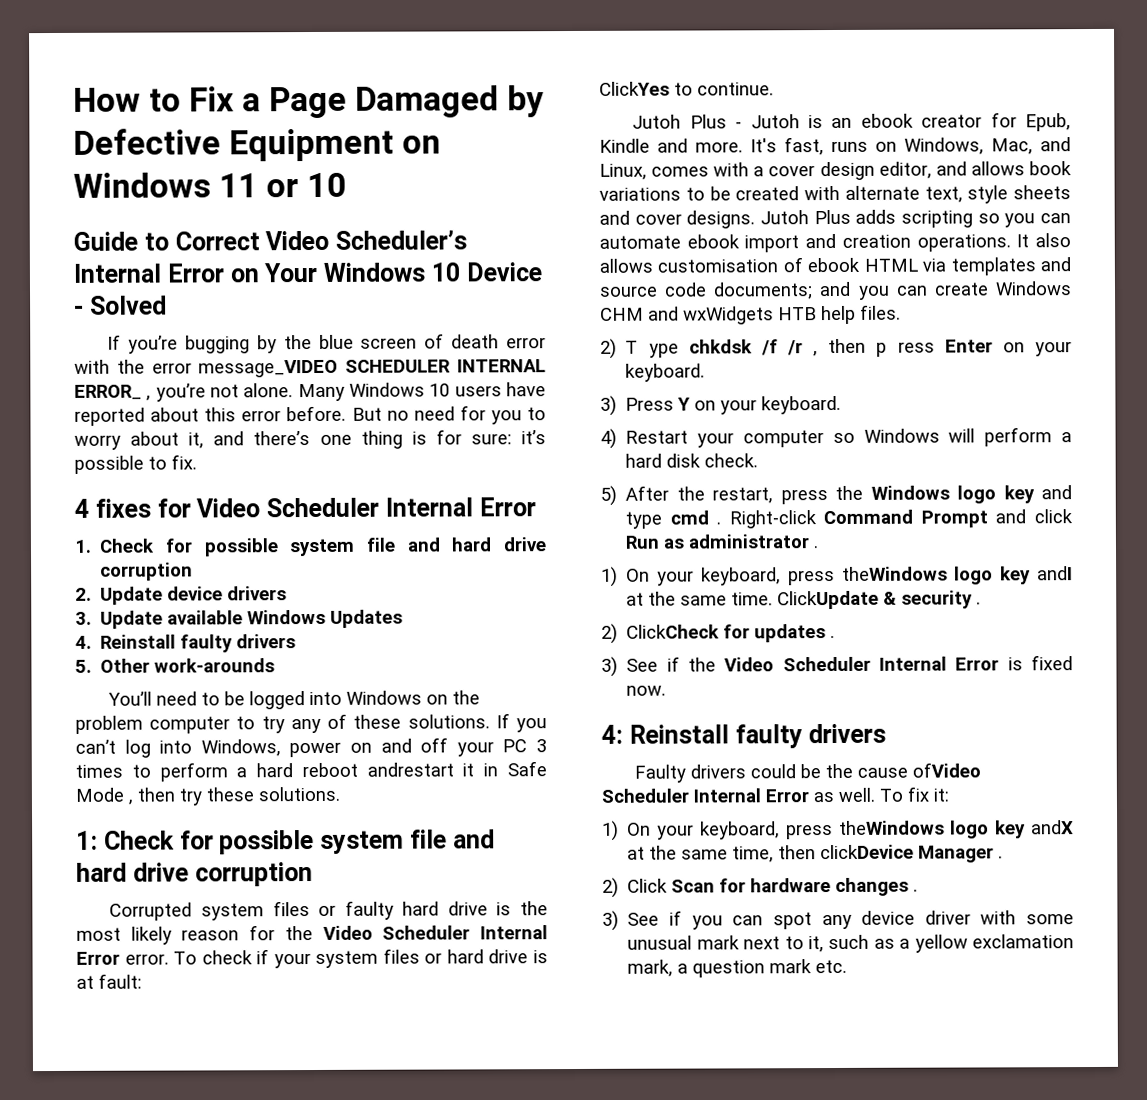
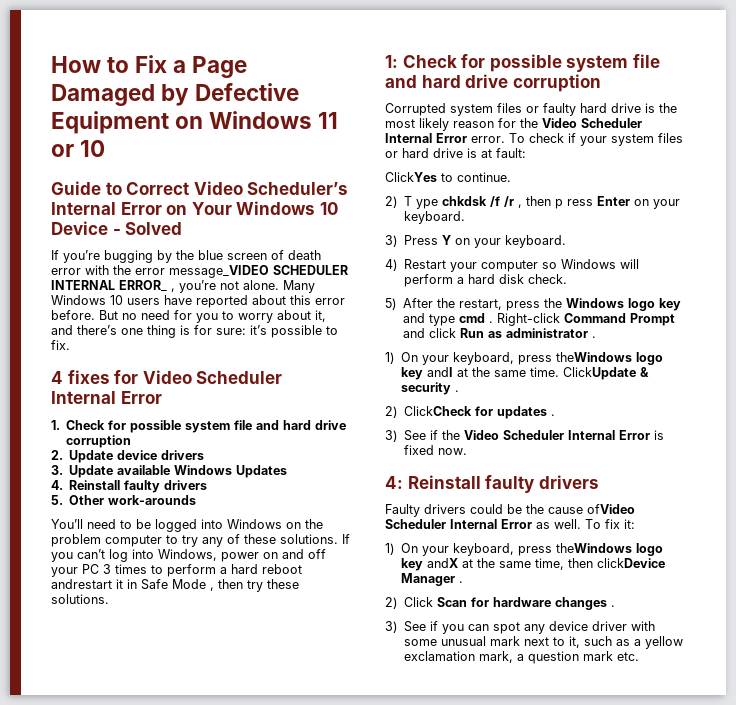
[632,112,1071,132] [599,137,1071,156] [599,161,1072,181] [599,185,1071,204] [599,209,1071,229] [599,233,1071,253] [599,257,1071,276] [599,281,1072,300] [600,304,901,325] // Jutoh Plus - Jutoh is an ebook creator for Epub, Kindle and more. It's fast, runs on Windows, Mac, and Linux, comes with a cover design editor, and allows book variations to be created with alternate text, style sheets and cover designs. Jutoh Plus adds scripting so you can automate ebook import and creation operations. It also allows customisation of ebook HTML via templates and source code documents; and you can create Windows CHM and wxWidgets HTB help files. -> (511, 177) none

